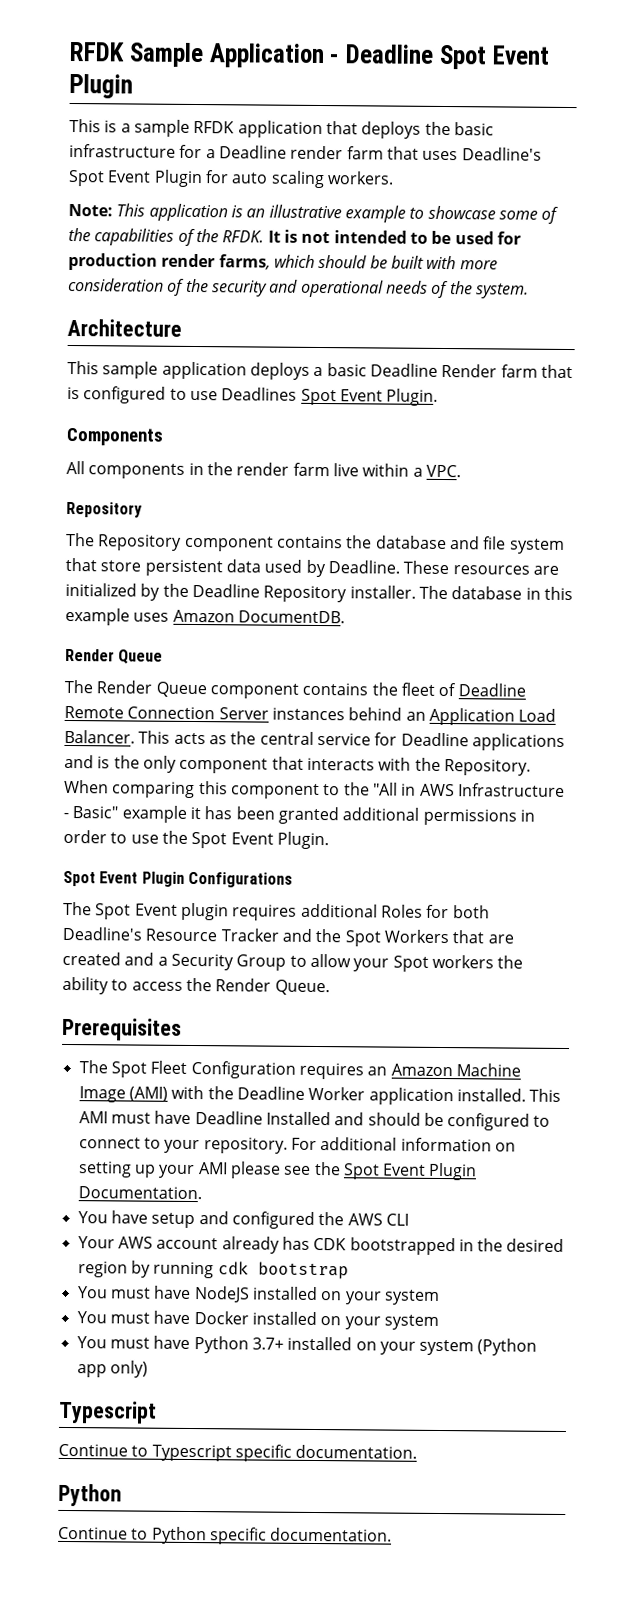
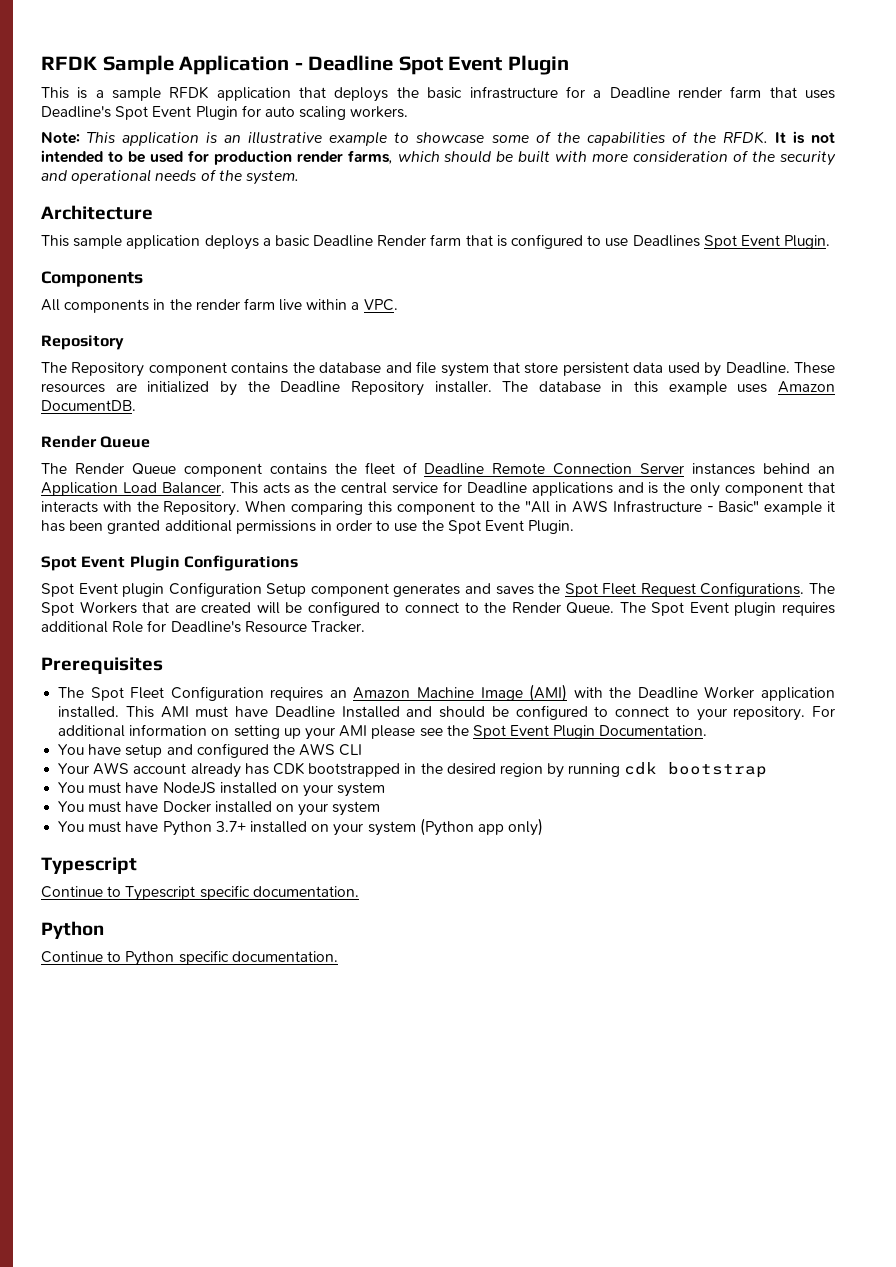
(293, 879) none -> [41,582,835,597] [41,601,615,616] Spot Event plugin Configuration Setup component generates and saves the Spot Fleet Request Configurations. The Spot Workers that are created will be configured to connect to the Render Queue.
[380,904,490,919] [62,926,514,947] [62,951,524,972] [62,976,330,996] Roles for both Deadline's Resource Tracker and the Spot Workers that are created and a Security Group to allow your Spot workers the ability to access the Render Queue. -> [112,620,365,633] Role for Deadline's Resource Tracker.

